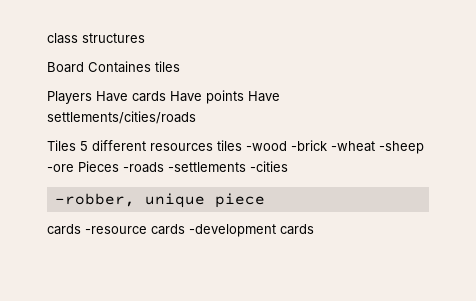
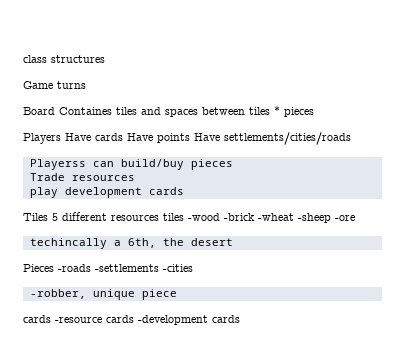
(145, 38) none -> [23,81,86,89] // Game turns
(180, 66) none -> [141,106,314,117] and spaces between tiles * pieces
(196, 117) none -> [29,159,233,170] [29,173,135,181] [29,187,184,198] // Playerss can build/buy pieces // Trade resources // play development cards
(74, 168) none -> [29,238,233,249] // techincally a 6th, the desert //

